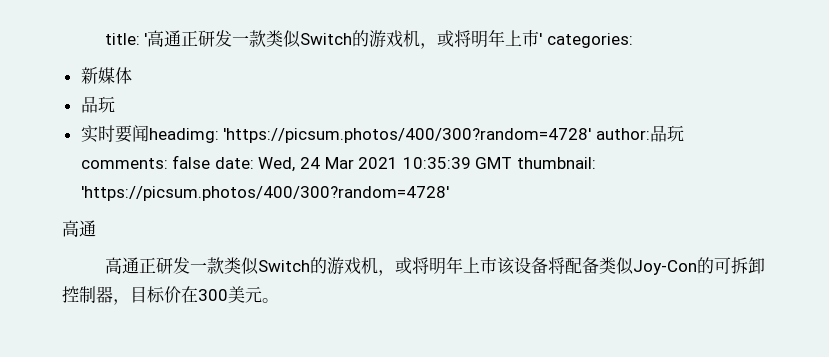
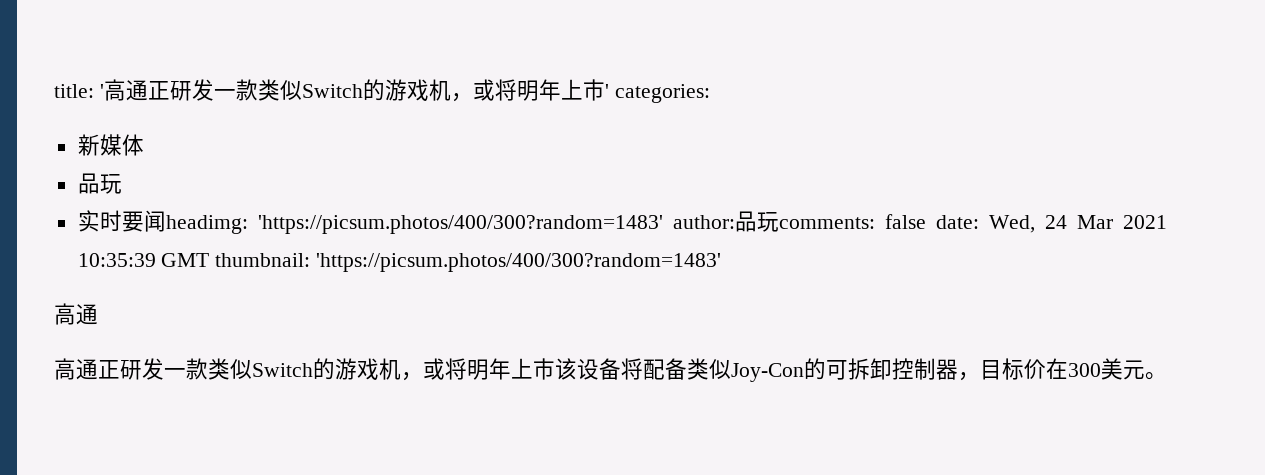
[223,128,592,143] 'https://picsum.photos/400/300?random=4728' -> [257,215,663,234] 'https://picsum.photos/400/300?random=1483'
[80,186,449,201] 'https://picsum.photos/400/300?random=4728' -> [316,253,722,272] 'https://picsum.photos/400/300?random=1483'

